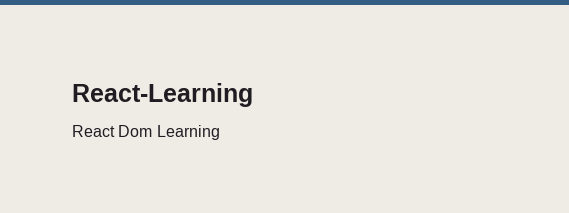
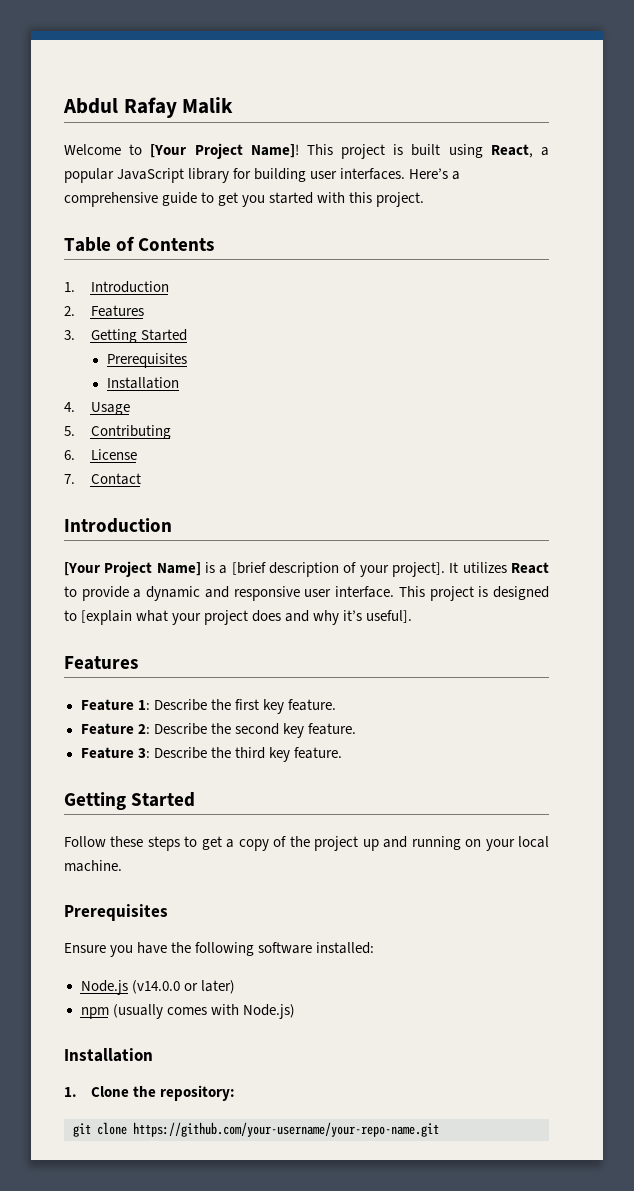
[72,83,253,107] [72,125,220,140] React-Learning // React Dom Learning -> [63,97,234,118] [64,143,549,159] [64,168,461,183] [64,192,425,207] [64,236,215,252] [64,281,169,293] [64,305,144,317] [64,329,187,343] [106,353,187,368] [106,377,179,389] [64,402,130,415] [64,425,171,439] [64,449,137,460] [64,473,141,485] [64,518,172,533] [64,561,549,577] [64,586,549,601] [64,610,413,625] [64,656,138,670] [80,699,336,714] [80,723,356,738] [80,747,342,762] [64,792,196,810] [64,836,549,851] [64,860,122,872] [64,904,168,921] [64,942,375,957] [80,980,235,995] [80,1004,295,1019] [64,1048,153,1062] [64,1085,235,1101] [73,1122,439,1137] Abdul Rafay Malik // Welcome to [Your Project Name]! This project is built using React, a popular JavaScript library for building user interfaces. Here’s a comprehensive guide to get you started with this project. // Table of Contents // 1. Introduction // 2. Features // 3. Getting Started // Prerequisites // Installation // 4. Usage // 5. Contributing // 6. License // 7. Contact // Introduction // [Your Project Name] is a [brief description of your project]. It utilizes React to provide a dynamic and responsive user interface. This project is designed to [explain what your project does and why it’s useful]. // Features // Feature 1: Describe the first key feature. // Feature 2: Describe the second key feature. // Feature 3: Describe the third key feature. // Getting Started // Follow these steps to get a copy of the project up and running on your local machine. // Prerequisites // Ensure you have the following software installed: // Node.js (v14.0.0 or later) // npm (usually comes with Node.js) // Installation // 1. Clone the repository: // git clone https://github.com/your-username/your-repo-name.git

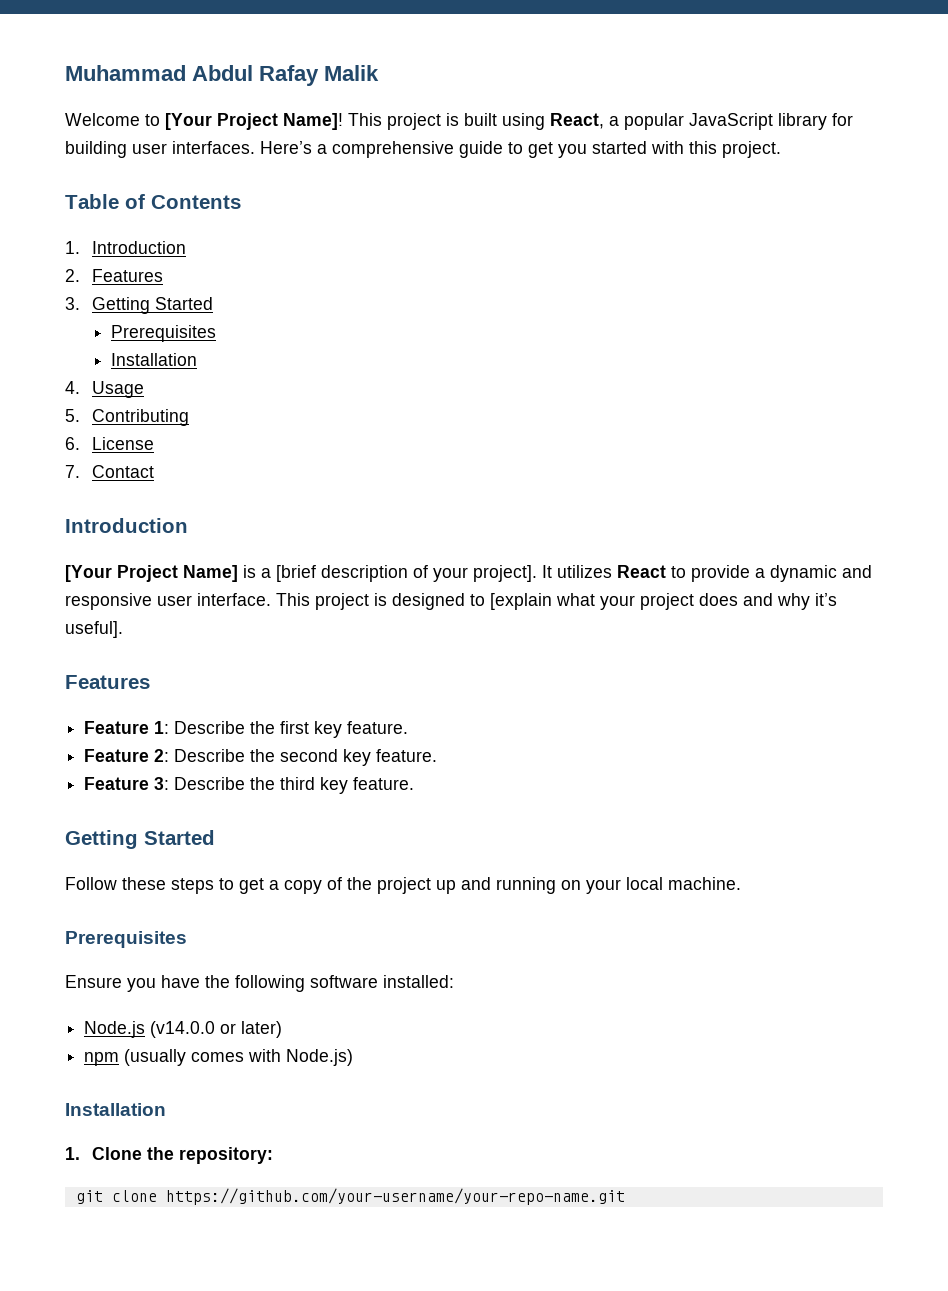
(63, 106) none -> [65,65,186,81] Muhammad

